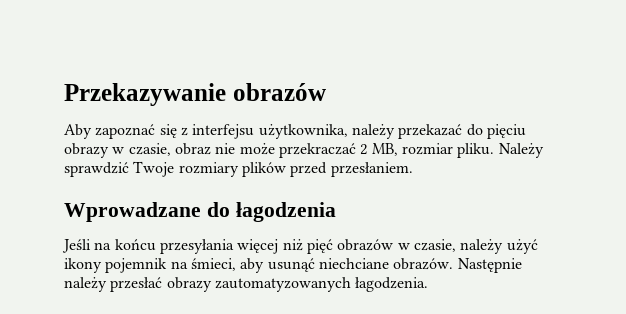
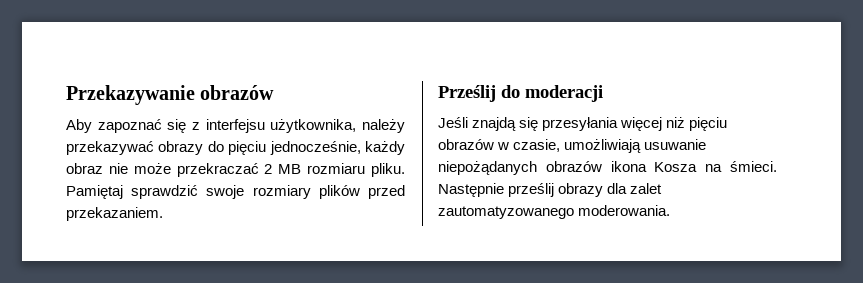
[398,124,526,139] [64,143,171,158] przekazać do pięciu obrazy w czasie, -> [66,141,405,155] przekazywać obrazy do pięciu jednocześnie, każdy
[371,143,544,158] [64,161,413,177] [64,202,336,222] MB, rozmiar pliku. Należy sprawdzić Twoje rozmiary plików przed przesłaniem. // Wprowadzane do łagodzenia -> [278,163,406,177] [66,185,405,199] [66,207,163,221] [438,85,603,102] MB rozmiaru pliku. Pamiętaj sprawdzić swoje rozmiary plików przed przekazaniem. // Prześlij do moderacji
[94,239,156,251] na końcu -> [472,117,539,131] znajdą się
[306,239,333,254] pięć -> [689,117,728,131] pięciu
[460,239,538,254] [64,258,522,273] [64,277,429,292] należy użyć ikony pojemnik na śmieci, aby usunąć niechciane obrazów. Następnie należy przesłać obrazy zautomatyzowanych łagodzenia. -> [564,139,707,153] [438,161,777,175] [438,183,663,197] [438,205,671,219] umożliwiają usuwanie niepożądanych obrazów ikona Kosza na śmieci. Następnie prześlij obrazy dla zalet zautomatyzowanego moderowania.

